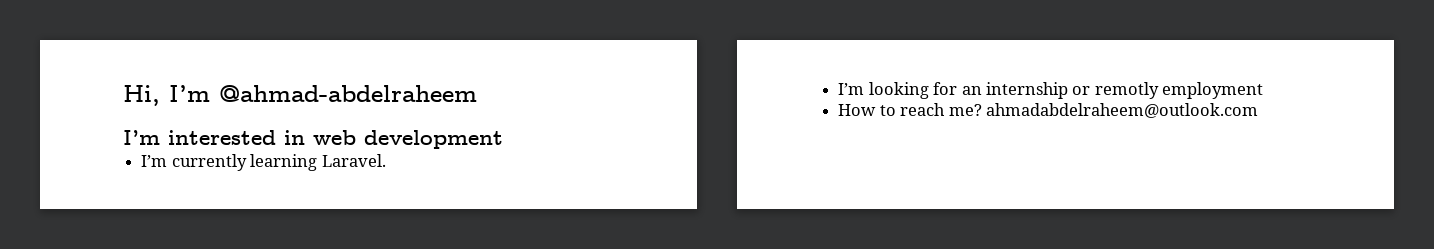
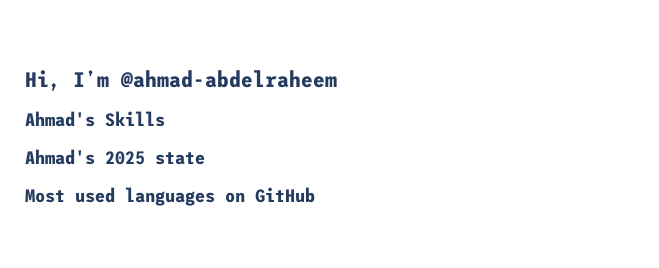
[123,130,503,149] [141,154,386,171] [838,82,1264,99] [838,103,1258,118] I’m interested in web development // I’m currently learning Laravel. // I’m looking for an internship or remotly employment // How to reach me? ahmadabdelraheem@outlook.com -> [25,111,165,127] [25,149,205,165] [25,187,315,206] Ahmad's Skills // Ahmad's 2025 state // Most used languages on GitHub

